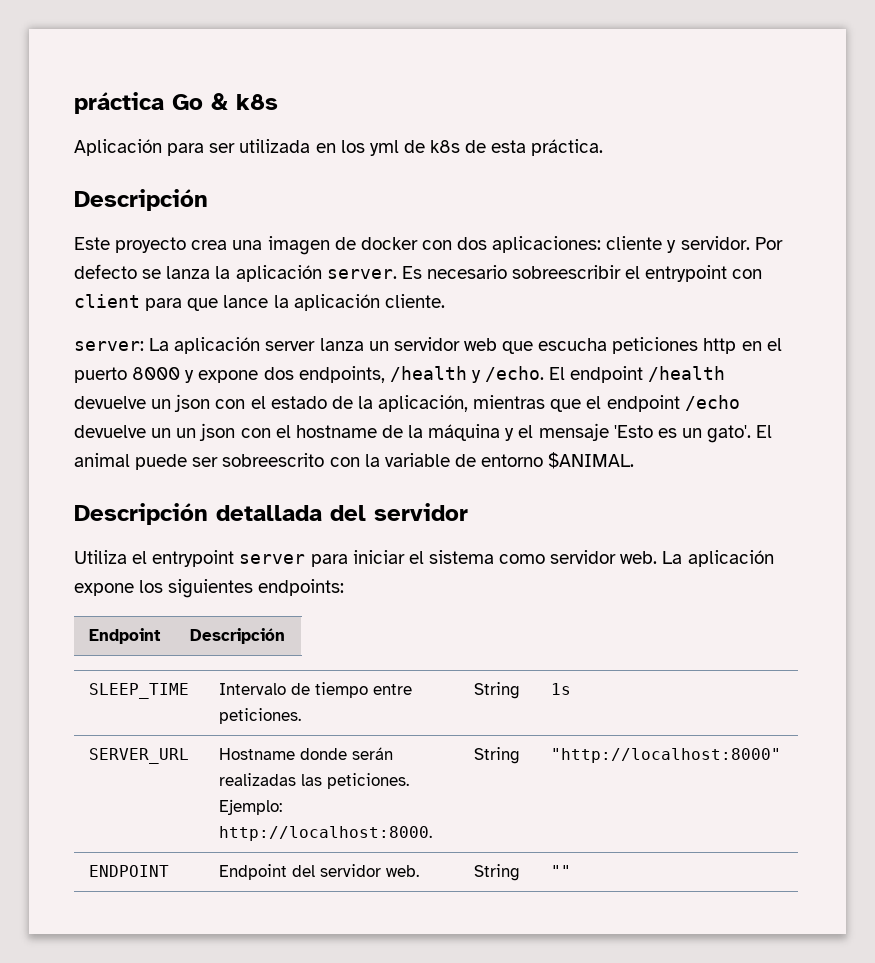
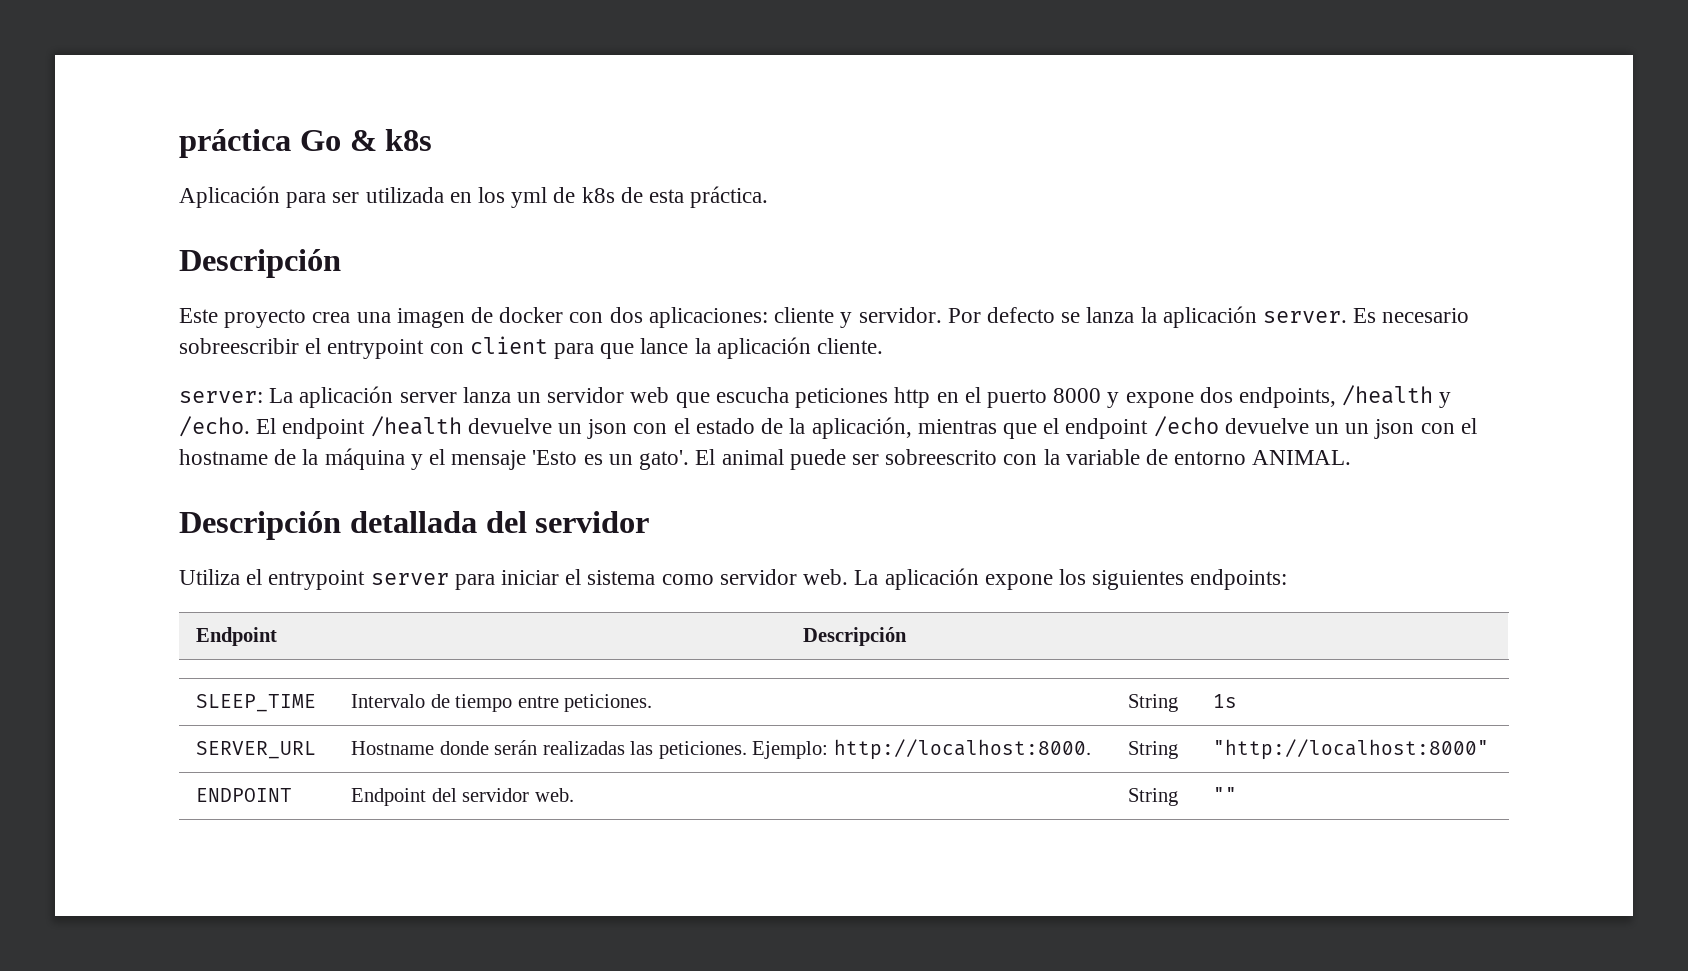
[548,452,635,469] $ANIMAL. -> [1252,450,1352,465] ANIMAL.

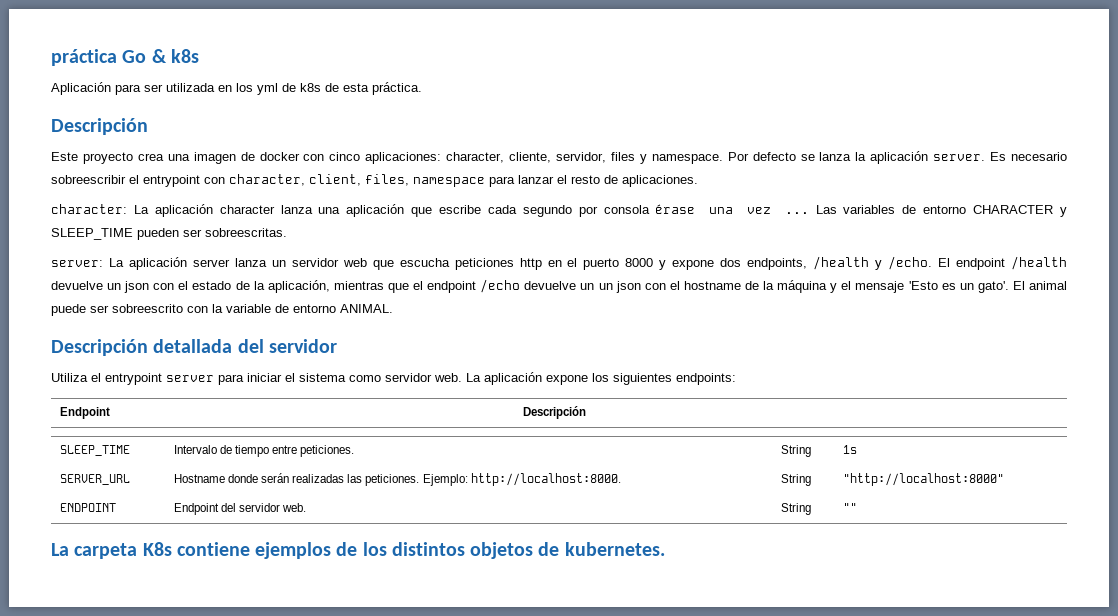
[609,307,942,328] dos aplicaciones: cliente y servidor. -> [329,152,723,164] cinco aplicaciones: character, cliente, servidor, files y namespace.
[469,336,884,359] client para que lance la aplicación cliente. -> [229,174,698,187] [51,204,1067,217] [51,228,287,240] character, client, files, namespace para lanzar el resto de aplicaciones. // character: La aplicación character lanza una aplicación que escribe cada segundo por consola érase una vez ... Las variables de entorno CHARACTER y SLEEP_TIME pueden ser sobreescritas.
(1238, 794) none -> [51,542,665,559] // La carpeta K8s contiene ejemplos de los distintos objetos de kubernetes.

